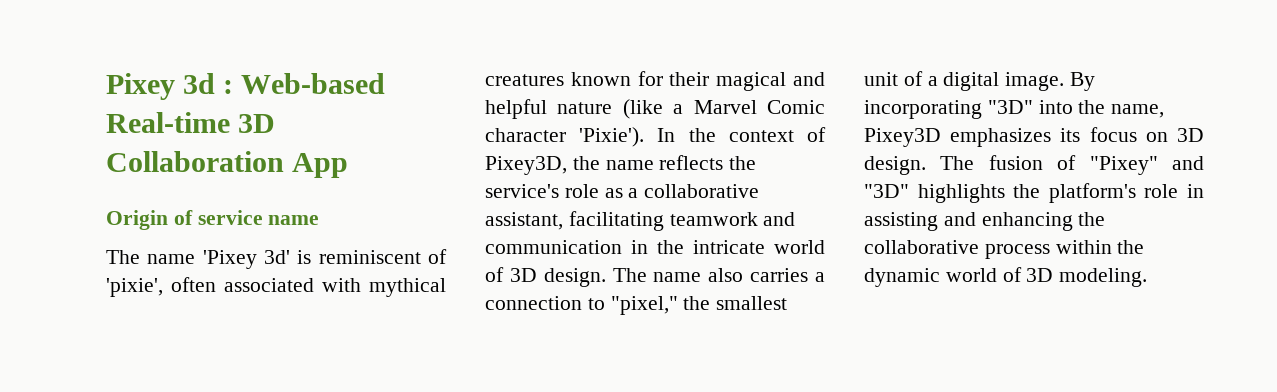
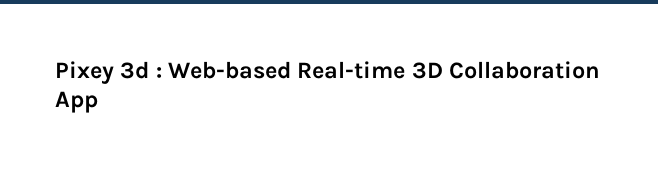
[106,210,320,230] [106,249,448,269] [106,277,446,297] [485,71,825,91] [485,99,825,119] [485,127,826,147] [485,155,757,175] [485,184,760,198] [485,211,796,231] [485,240,825,254] [485,267,825,287] [485,296,788,315] [864,71,1096,91] [864,100,1165,119] [864,127,1204,147] [864,155,1204,175] [864,183,1204,203] [864,212,1106,231] [864,240,1145,259] [864,267,1148,287] // Origin of service name // The name 'Pixey 3d' is reminiscent of 'pixie', often associated with mythical creatures known for their magical and helpful nature (like a Marvel Comic character 'Pixie'). In the context of Pixey3D, the name reflects the service's role as a collaborative assistant, facilitating teamwork and communication in the intricate world of 3D design. The name also carries a connection to "pixel," the smallest unit of a digital image. By incorporating "3D" into the name, Pixey3D emphasizes its focus on 3D design. The fusion of "Pixey" and "3D" highlights the platform's role in assisting and enhancing the collaborative process within the dynamic world of 3D modeling. -> (98, 102) none

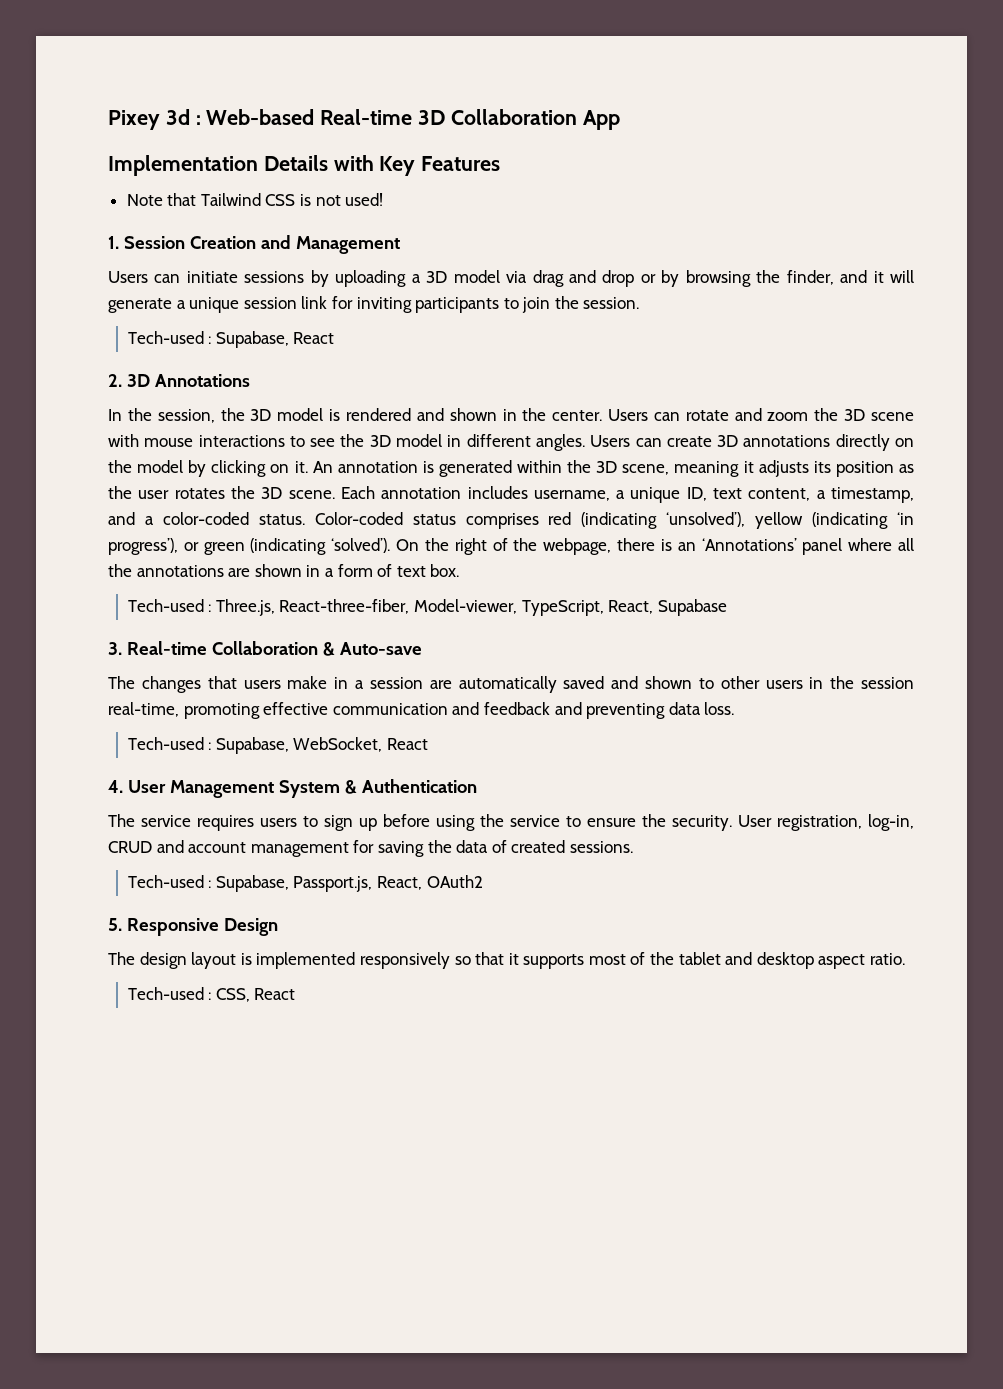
(98, 102) none -> [108,155,501,176] [126,193,384,206] [108,235,400,254] [108,270,915,287] [108,296,640,313] [127,331,335,348] [108,374,250,387] [108,408,915,423] [108,434,914,451] [108,460,914,477] [108,486,914,503] [108,512,914,529] [108,538,914,555] [108,564,460,577] [127,599,727,616] [108,641,422,656] [108,676,915,693] [108,702,735,719] [127,737,429,754] [108,779,477,798] [108,814,914,831] [108,840,633,857] [127,875,483,892] [108,918,278,936] [108,952,906,969] [127,987,296,1002] // Implementation Details with Key Features // Note that Tailwind CSS is not used! // 1. Session Creation and Management // Users can initiate sessions by uploading a 3D model via drag and drop or by browsing the finder, and it will generate a unique session link for inviting participants to join the session. // Tech-used : Supabase, React // 2. 3D Annotations // In the session, the 3D model is rendered and shown in the center. Users can rotate and zoom the 3D scene with mouse interactions to see the 3D model in different angles. Users can create 3D annotations directly on the model by clicking on it. An annotation is generated within the 3D scene, meaning it adjusts its position as the user rotates the 3D scene. Each annotation includes username, a unique ID, text content, a timestamp, and a color-coded status. Color-coded status comprises red (indicating ‘unsolved’), yellow (indicating ‘in progress’), or green (indicating ‘solved’). On the right of the webpage, there is an ‘Annotations’ panel where all the annotations are shown in a form of text box. // Tech-used : Three.js, React-three-fiber, Model-viewer, TypeScript, React, Supabase // 3. Real-time Collaboration & Auto-save // The changes that users make in a session are automatically saved and shown to other users in the session real-time, promoting effective communication and feedback and preventing data loss. // Tech-used : Supabase, WebSocket, React // 4. User Management System & Authentication // The service requires users to sign up before using the service to ensure the security. User registration, log-in, CRUD and account management for saving the data of created sessions. // Tech-used : Supabase, Passport.js, React, OAuth2 // 5. Responsive Design // The design layout is implemented responsively so that it supports most of the tablet and desktop aspect ratio. // Tech-used : CSS, React

